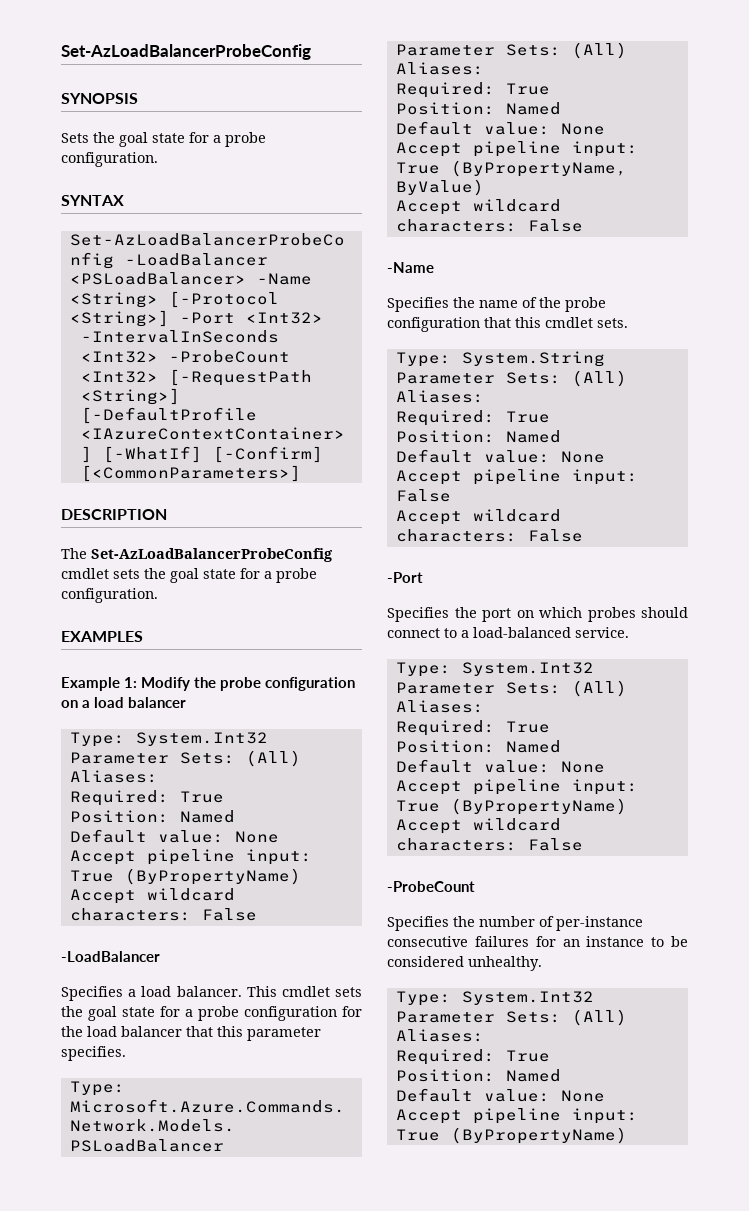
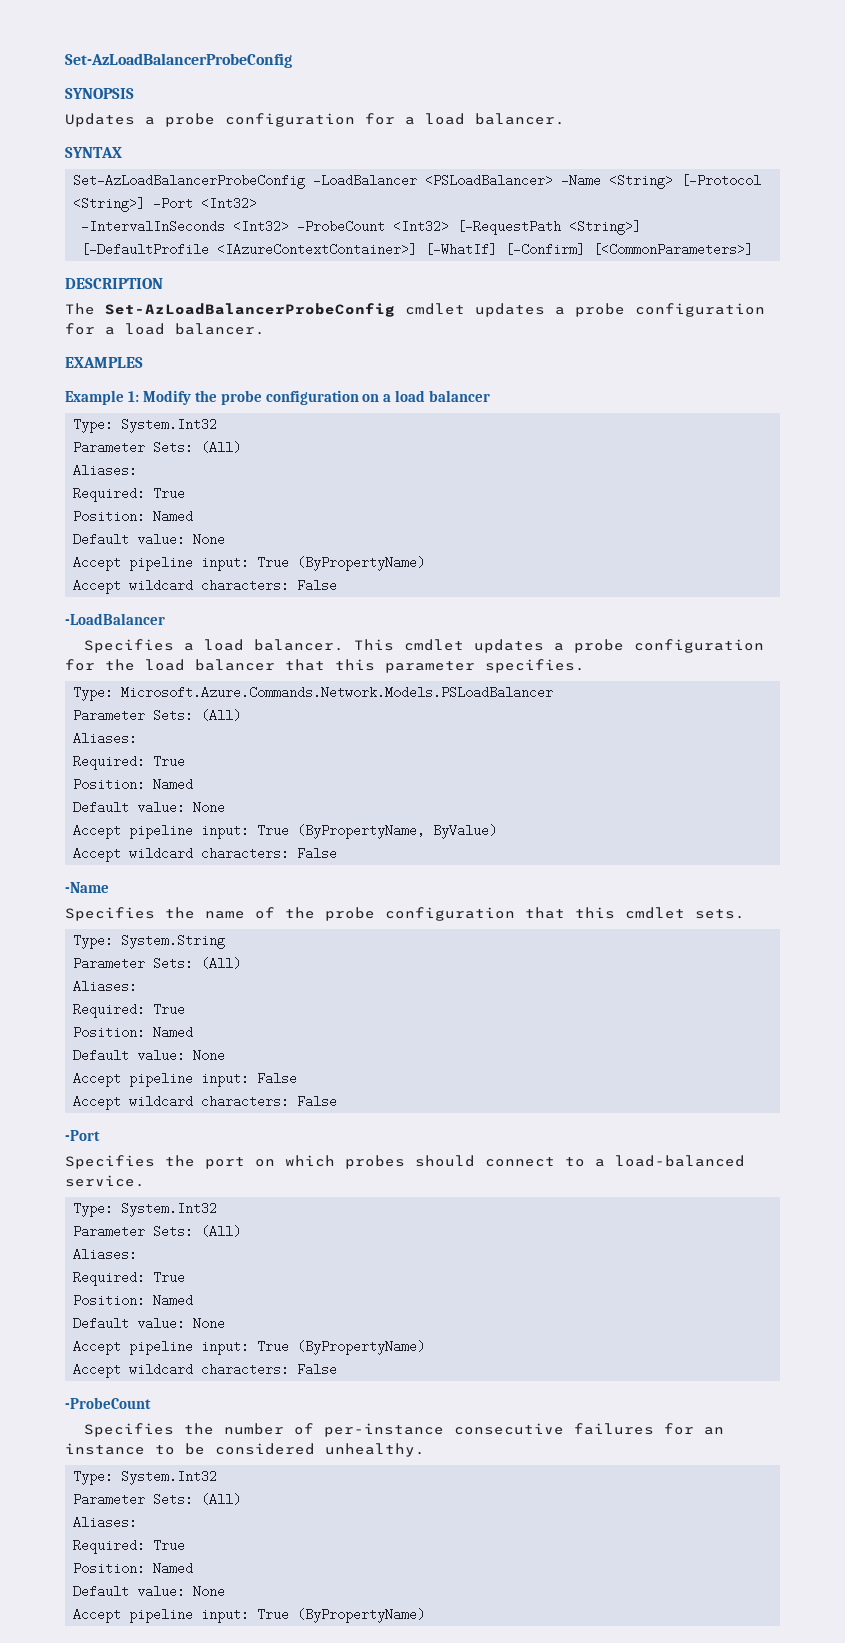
[61,132,266,147] [61,152,158,167] Sets the goal state for a probe configuration. -> [65,113,565,127] Updates a probe configuration for a load balancer.
[113,568,317,583] [61,588,158,603] sets the goal state for a probe configuration. -> [475,303,765,317] [65,323,265,335] updates a probe configuration for a load balancer.
[335,987,362,997] [61,1006,180,1021] sets the goal state for -> [473,639,544,653] updates

